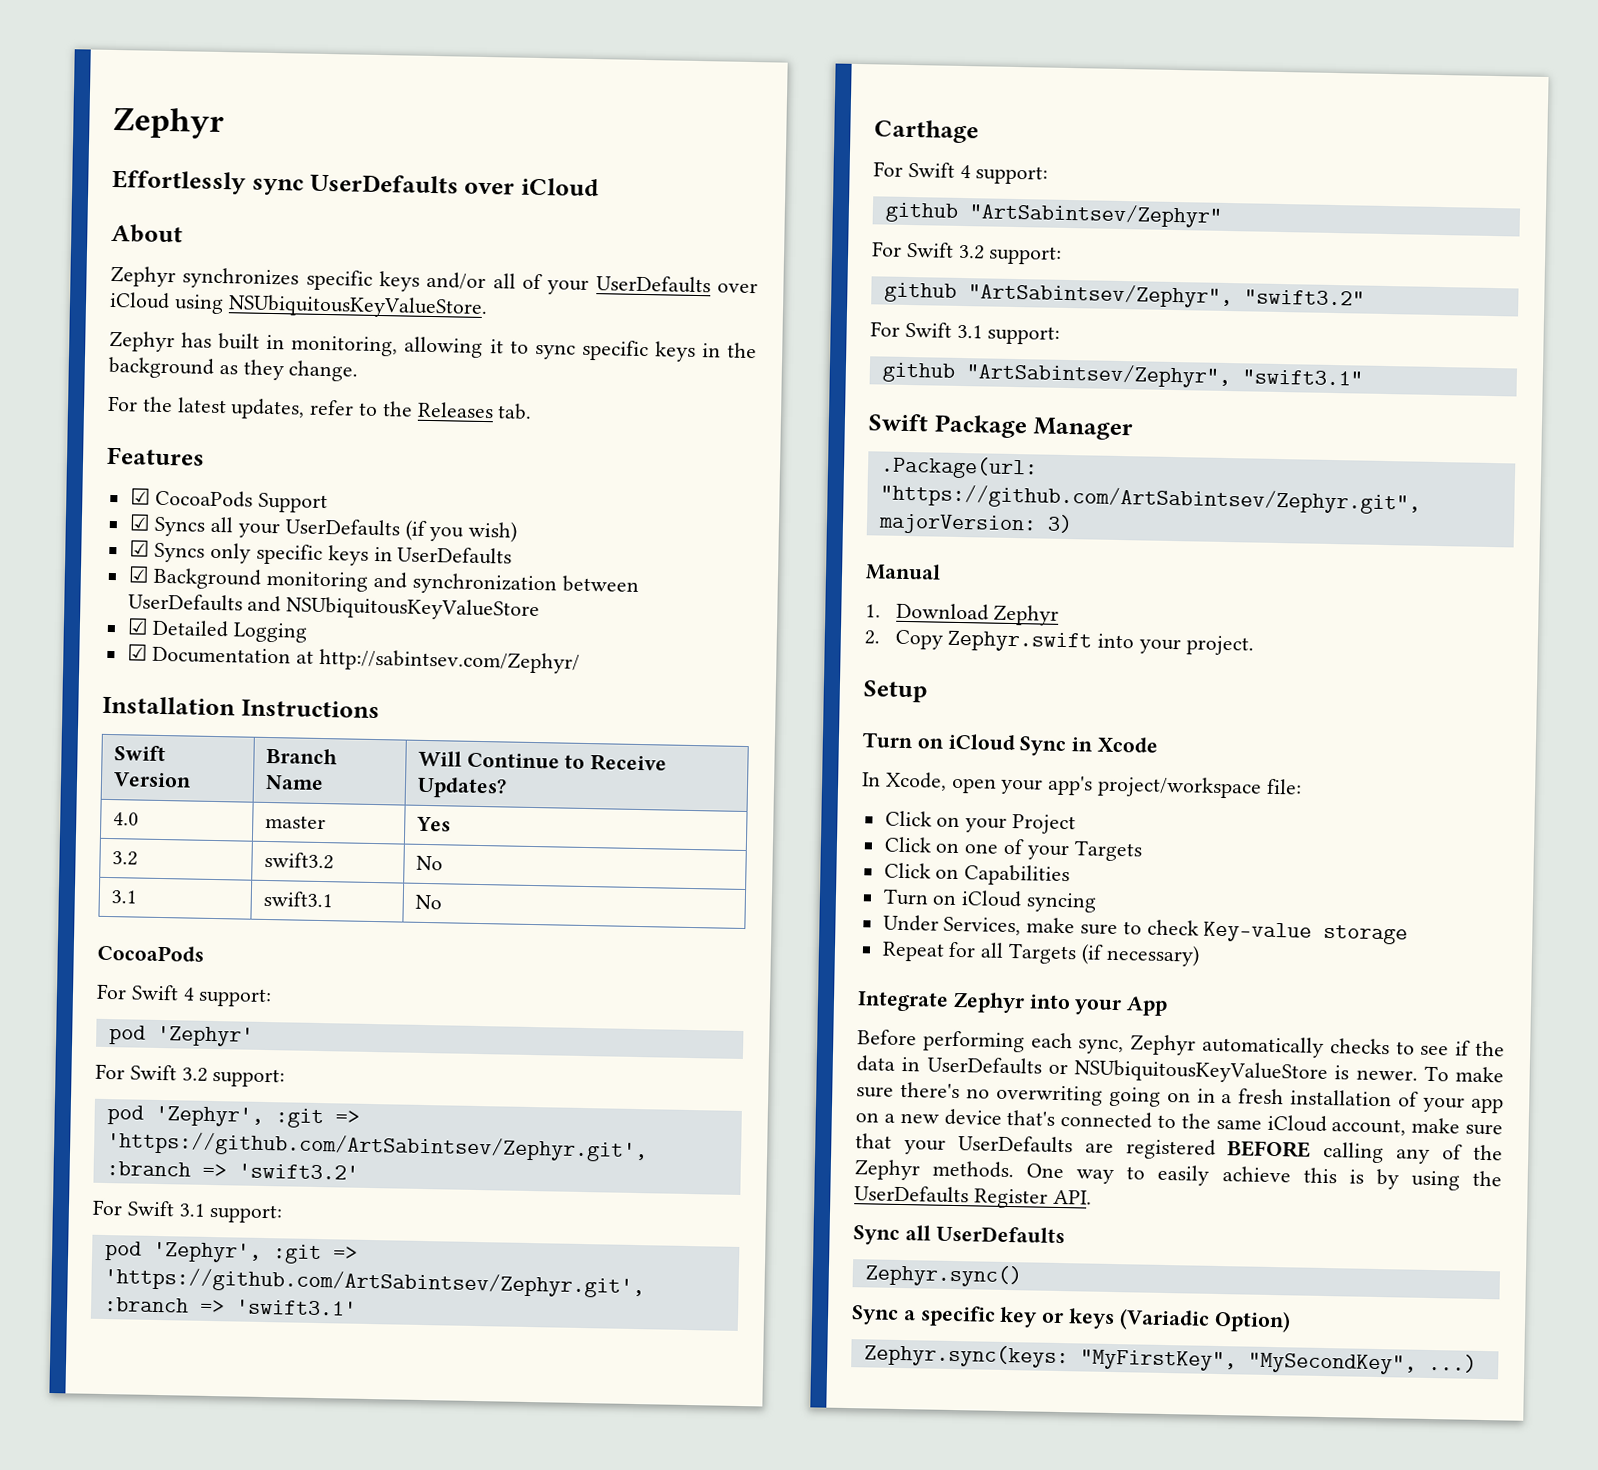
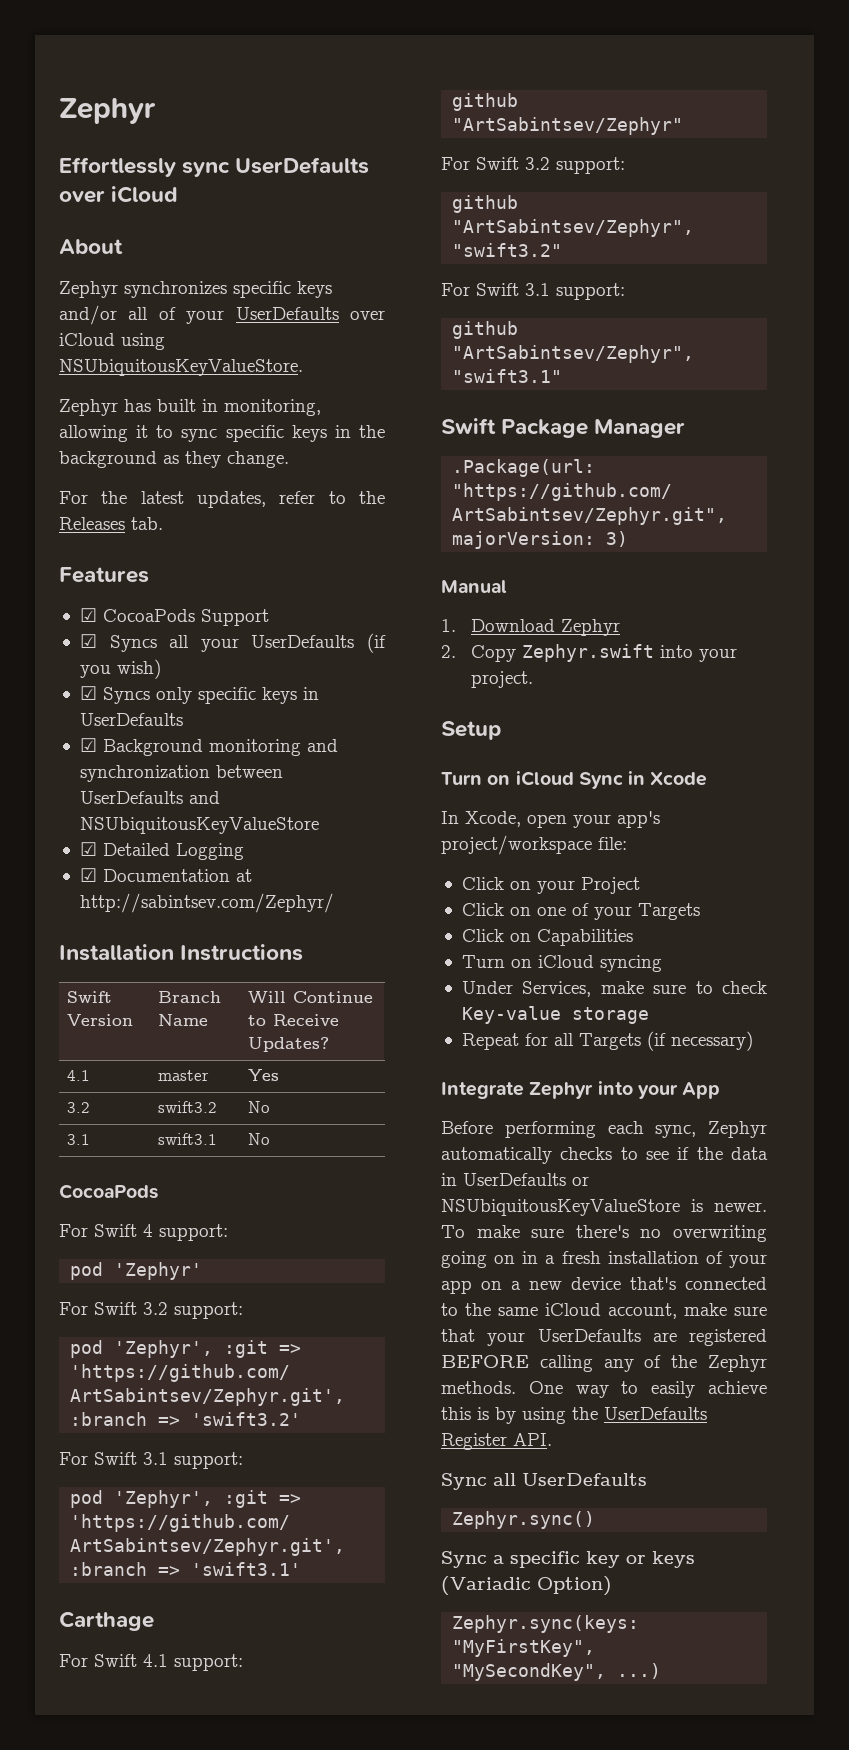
[112,812,139,826] 4.0 -> [66,1070,90,1081] 4.1
[959,164,971,179] 4 -> [143,1654,168,1667] 4.1

